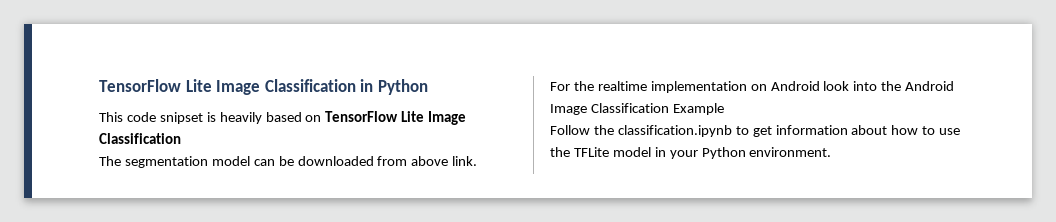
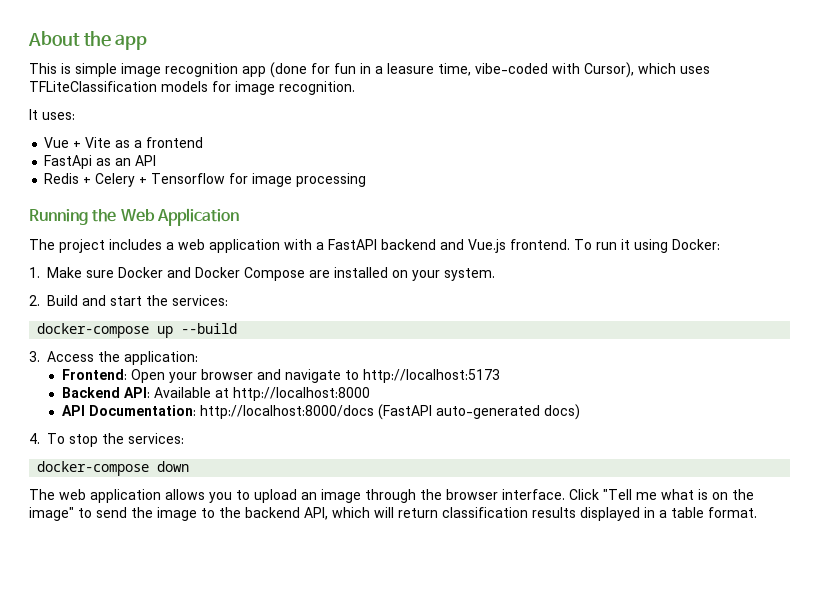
[99,79,428,95] [99,111,467,125] [99,133,181,144] [99,156,478,168] [550,81,955,93] [550,103,724,115] [550,125,961,137] [550,147,832,159] TensorFlow Lite Image Classification in Python // This code snipset is heavily based on TensorFlow Lite Image Classification // The segmentation model can be downloaded from above link. // For the realtime implementation on Android look into the Android Image Classification Example // Follow the classification.ipynb to get information about how to use the TFLite model in your Python environment. -> [28,31,148,50] [29,62,710,78] [29,81,355,95] [29,109,75,120] [44,137,204,148] [44,155,157,169] [44,173,367,187] [29,208,239,226] [29,239,720,253] [29,267,495,281] [29,295,228,306] [37,323,238,338] [29,351,198,365] [61,369,500,383] [61,387,370,401] [61,404,580,420] [29,433,184,447] [37,461,190,476] [29,489,754,503] [29,507,757,521] About the app // This is simple image recognition app (done for fun in a leasure time, vibe-coded with Cursor), which uses TFLiteClassification models for image recognition. // It uses: // Vue + Vite as a frontend // FastApi as an API // Redis + Celery + Tensorflow for image processing // Running the Web Application // The project includes a web application with a FastAPI backend and Vue.js frontend. To run it using Docker: // 1. Make sure Docker and Docker Compose are installed on your system. // 2. Build and start the services: // docker-compose up --build // 3. Access the application: // Frontend: Open your browser and navigate to http://localhost:5173 // Backend API: Available at http://localhost:8000 // API Documentation: http://localhost:8000/docs (FastAPI auto-generated docs) // 4. To stop the services: // docker-compose down // The web application allows you to upload an image through the browser interface. Click "Tell me what is on the image" to send the image to the backend API, which will return classification results displayed in a table format.

